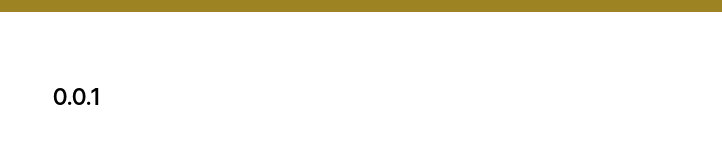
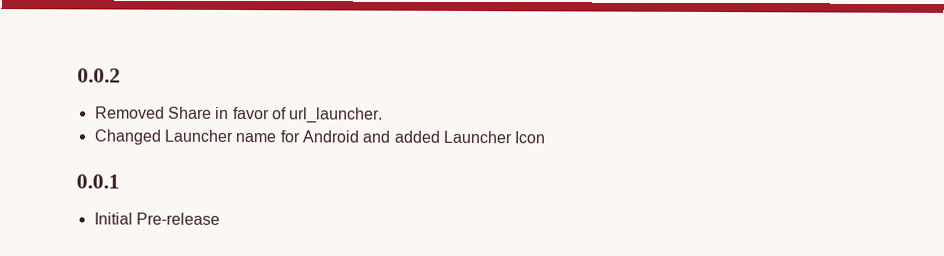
(53, 96) none -> [77,68,121,83] [94,106,384,124] [93,129,546,145] 0.0.2 // Removed Share in favor of url_launcher. // Changed Launcher name for Android and added Launcher Icon //
(100, 96) none -> [93,212,220,225] // Initial Pre-release

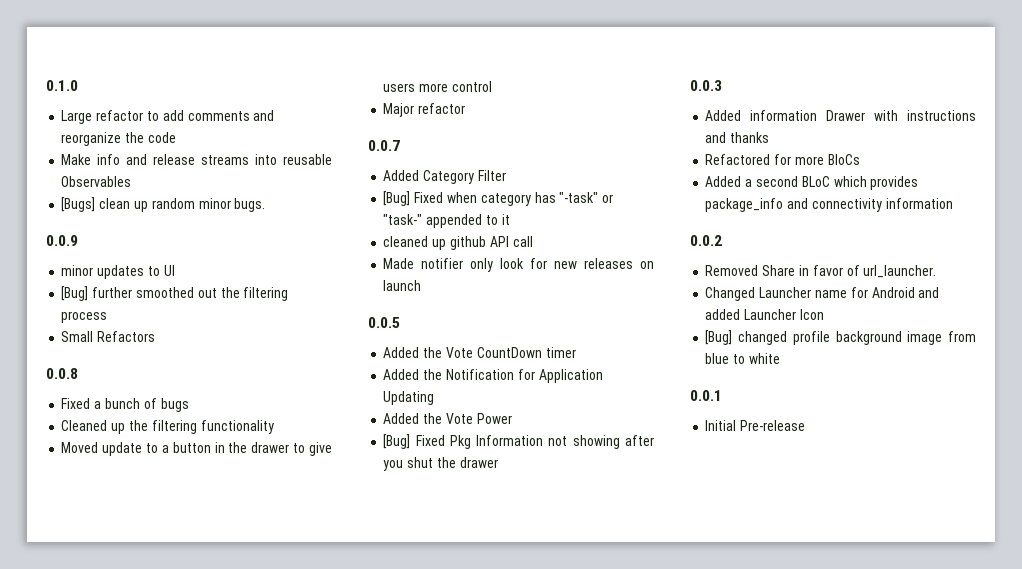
(77, 75) none -> [46,80,78,91] [61,110,275,124] [61,132,176,146] [61,154,332,165] [61,176,132,187] [61,197,266,212] [46,235,78,246] [61,265,175,279] [61,286,289,301] [61,311,108,323] [61,331,156,342] [46,368,78,379] [61,398,189,412] [61,420,274,434] [61,442,333,456] [383,81,492,92] [383,103,466,117] [368,140,400,151] [383,170,506,184] [383,191,614,206] [383,214,510,228] [383,236,533,250] [383,258,654,272] [383,280,422,291] [368,317,400,328] [383,347,576,358] [383,369,603,383] [383,391,435,405] [383,413,512,424] [383,434,654,449] [383,457,498,471] [690,80,722,91] [705,110,976,121] [705,132,770,143] [705,154,860,165] [705,176,919,190] [705,198,953,212] 0.1.0 // Large refactor to add comments and reorganize the code // Make info and release streams into reusable Observables // [Bugs] clean up random minor bugs. // 0.0.9 // minor updates to UI // [Bug] further smoothed out the filtering process // Small Refactors // 0.0.8 // Fixed a bunch of bugs // Cleaned up the filtering functionality // Moved update to a button in the drawer to give users more control // Major refactor // 0.0.7 // Added Category Filter // [Bug] Fixed when category has "-task" or "task-" appended to it // cleaned up github API call // Made notifier only look for new releases on launch // 0.0.5 // Added the Vote CountDown timer // Added the Notification for Application Updating // Added the Vote Power // [Bug] Fixed Pkg Information not showing after you shut the drawer // 0.0.3 // Added information Drawer with instructions and thanks // Refactored for more BloCs // Added a second BLoC which provides package_info and connectivity information //
(546, 137) none -> [705,330,976,345] [705,353,780,364] // [Bug] changed profile background image from blue to white

